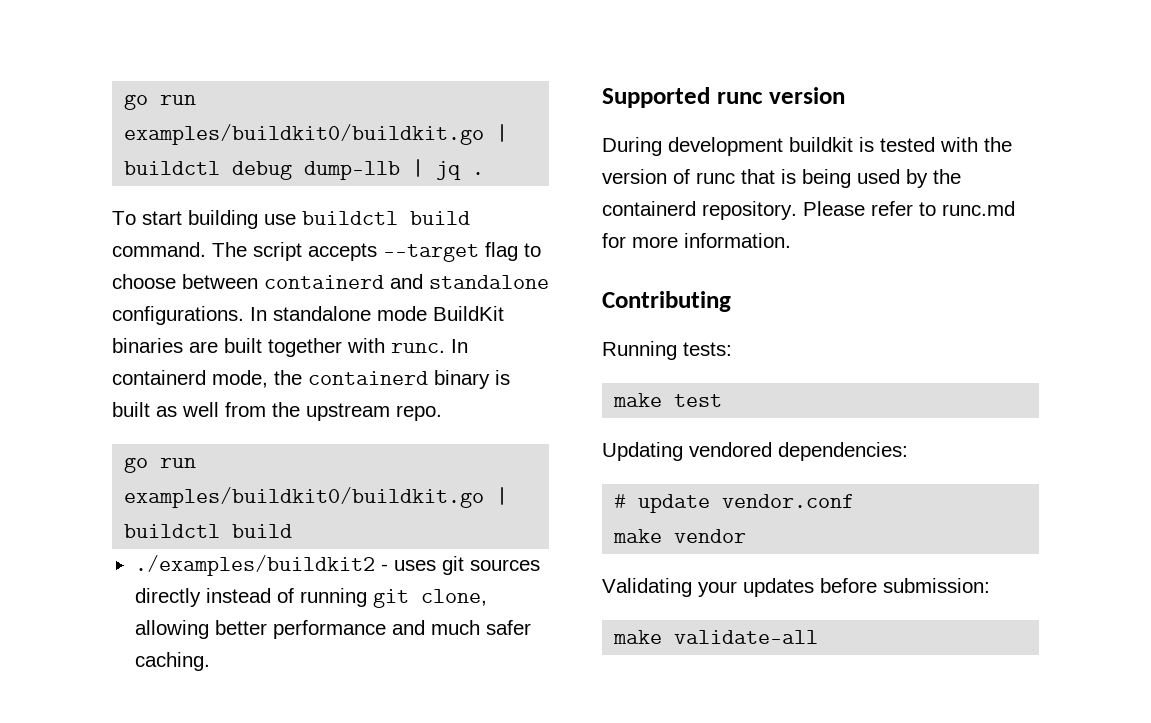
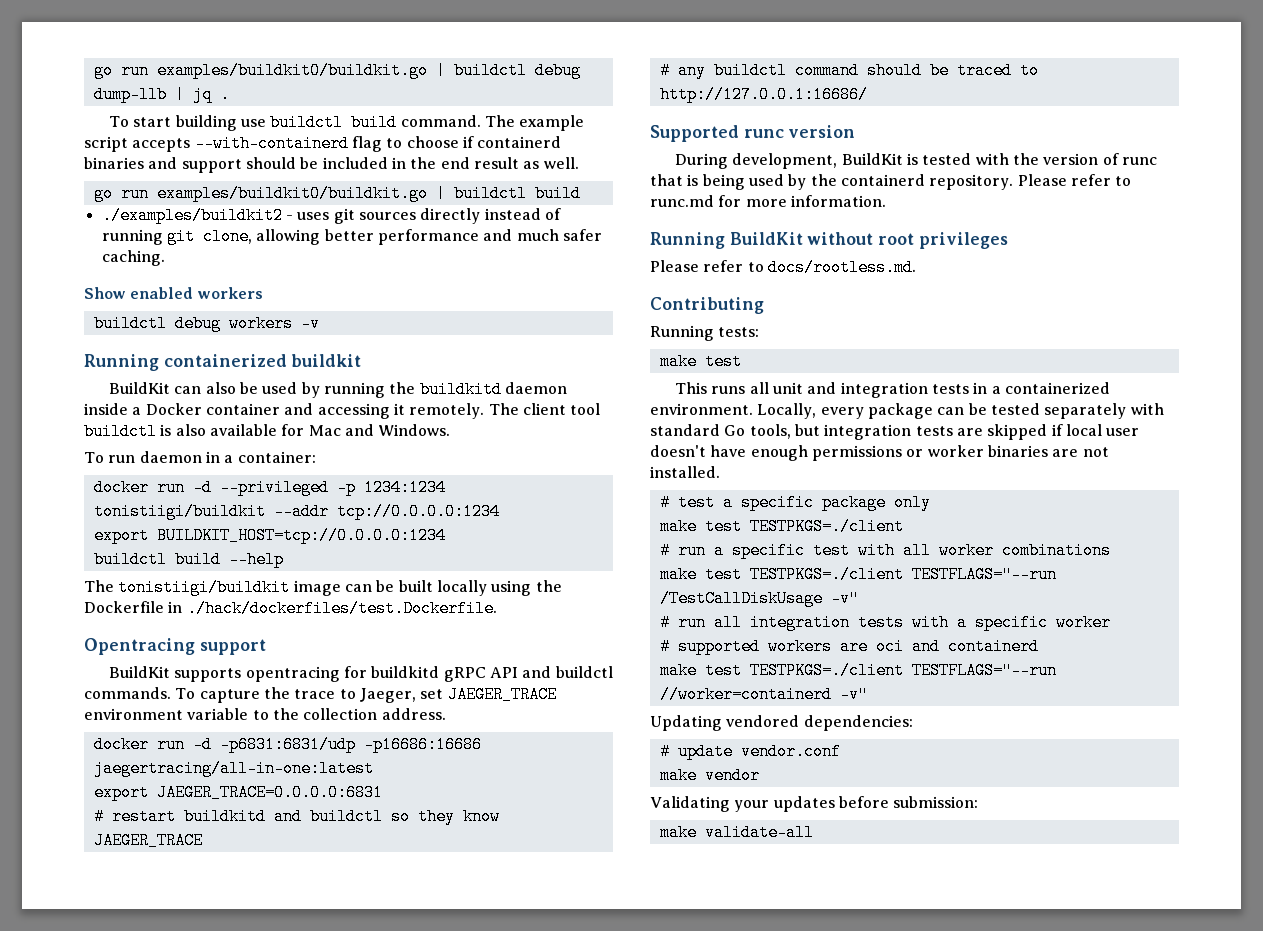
(247, 249) none -> [519,115,585,131] example
[383,244,479,262] --target -> [194,135,349,152] --with-containerd
[182,274,549,289] [112,306,504,325] [112,338,468,357] [112,370,510,389] [112,402,442,421] between containerd and standalone configurations. In standalone mode BuildKit binaries are built together with runc. In containerd mode, the containerd binary is built as well from the upstream repo. -> [462,136,562,148] [84,157,579,173] if containerd binaries and support should be included in the end result as well.
(210, 661) none -> [84,287,263,299] [93,315,320,332] [84,354,362,371] [109,381,568,398] [84,403,601,419] [84,423,451,440] [84,451,316,463] [93,479,446,496] [93,503,500,520] [93,527,446,544] [93,551,284,568] [84,579,562,596] [84,600,497,617] [84,638,266,655] [109,666,613,682] [84,686,557,703] [84,708,446,720] [93,736,482,753] [93,760,374,777] [93,784,383,801] [93,808,500,825] [93,832,203,849] [659,62,1039,79] [659,86,868,103] // Show enabled workers // buildctl debug workers -v // Running containerized buildkit // BuildKit can also be used by running the buildkitd daemon inside a Docker container and accessing it remotely. The client tool buildctl is also available for Mac and Windows. // To run daemon in a container: // docker run -d --privileged -p 1234:1234 tonistiigi/buildkit --addr tcp://0.0.0.0:1234 // export BUILDKIT_HOST=tcp://0.0.0.0:1234 // buildctl build --help // The tonistiigi/buildkit image can be built locally using the Dockerfile in ./hack/dockerfiles/test.Dockerfile. // Opentracing support // BuildKit supports opentracing for buildkitd gRPC API and buildctl commands. To capture the trace to Jaeger, set JAEGER_TRACE environment variable to the collection address. // docker run -d -p6831:6831/udp -p16686:16686 jaegertracing/all-in-one:latest // export JAEGER_TRACE=0.0.0.0:6831 // # restart buildkitd and buildctl so they know JAEGER_TRACE // # any buildctl command should be traced to http://127.0.0.1:16686/
[668,137,853,156] development buildkit -> [732,153,903,169] development, BuildKit
(791, 240) none -> [650,232,1008,249] [650,259,916,276] // Running BuildKit without root privileges // Please refer to docs/rootless.md.
(723, 400) none -> [675,382,1111,398] [650,403,1164,419] [650,424,1140,440] [650,445,1109,461] [650,466,720,478] [659,494,931,511] [659,518,904,535] [659,542,1111,559] [659,566,1057,583] [659,590,859,607] [659,614,1111,631] [659,638,1039,655] [659,662,1057,679] [659,686,868,703] // This runs all unit and integration tests in a containerized environment. Locally, every package can be tested separately with standard Go tools, but integration tests are skipped if local user doesn't have enough permissions or worker binaries are not installed. // # test a specific package only // make test TESTPKGS=./client // # run a specific test with all worker combinations // make test TESTPKGS=./client TESTFLAGS="--run /TestCallDiskUsage -v" // # run all integration tests with a specific worker // # supported workers are oci and containerd // make test TESTPKGS=./client TESTFLAGS="--run //worker=containerd -v"

